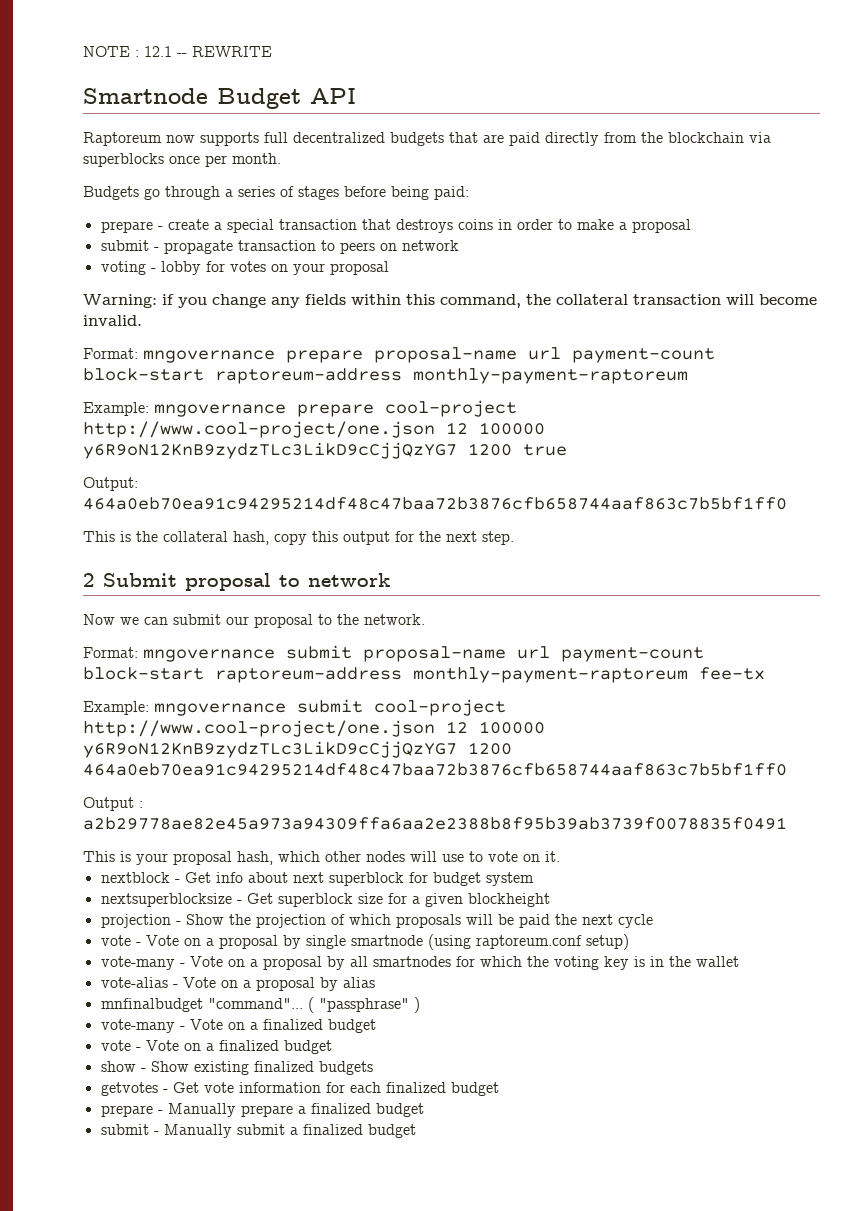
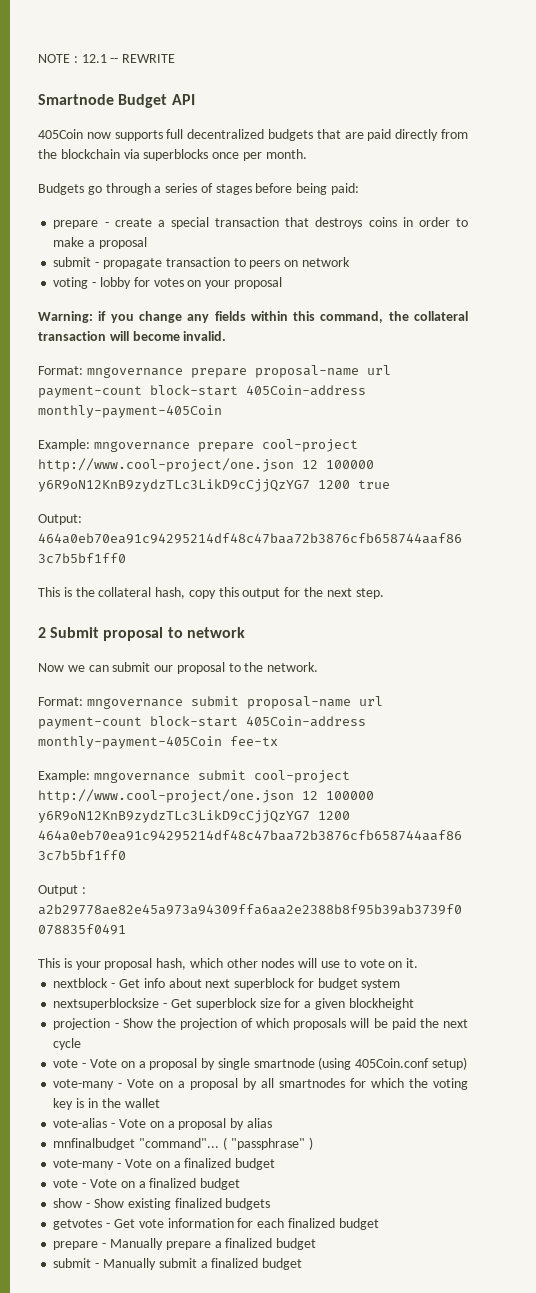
[83,132,162,146] Raptoreum -> [38,129,83,139] 405Coin
[215,368,688,384] raptoreum-address monthly-payment-raptoreum -> [246,385,366,396] [38,405,222,418] 405Coin-address monthly-payment-405Coin
[215,667,688,683] raptoreum-address monthly-payment-raptoreum -> [246,716,366,727] [38,736,222,749] 405Coin-address monthly-payment-405Coin
[475,935,582,949] raptoreum.conf -> [355,1058,430,1068] 405Coin.conf

